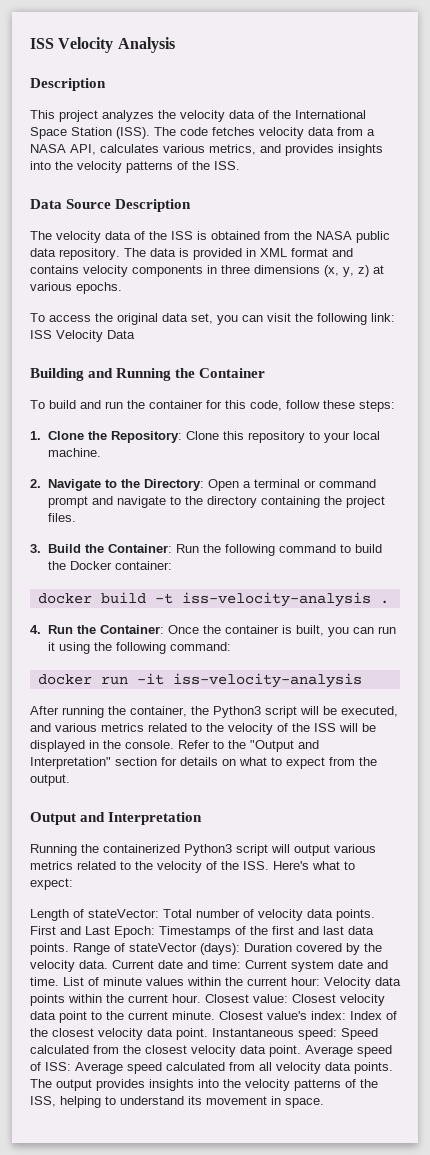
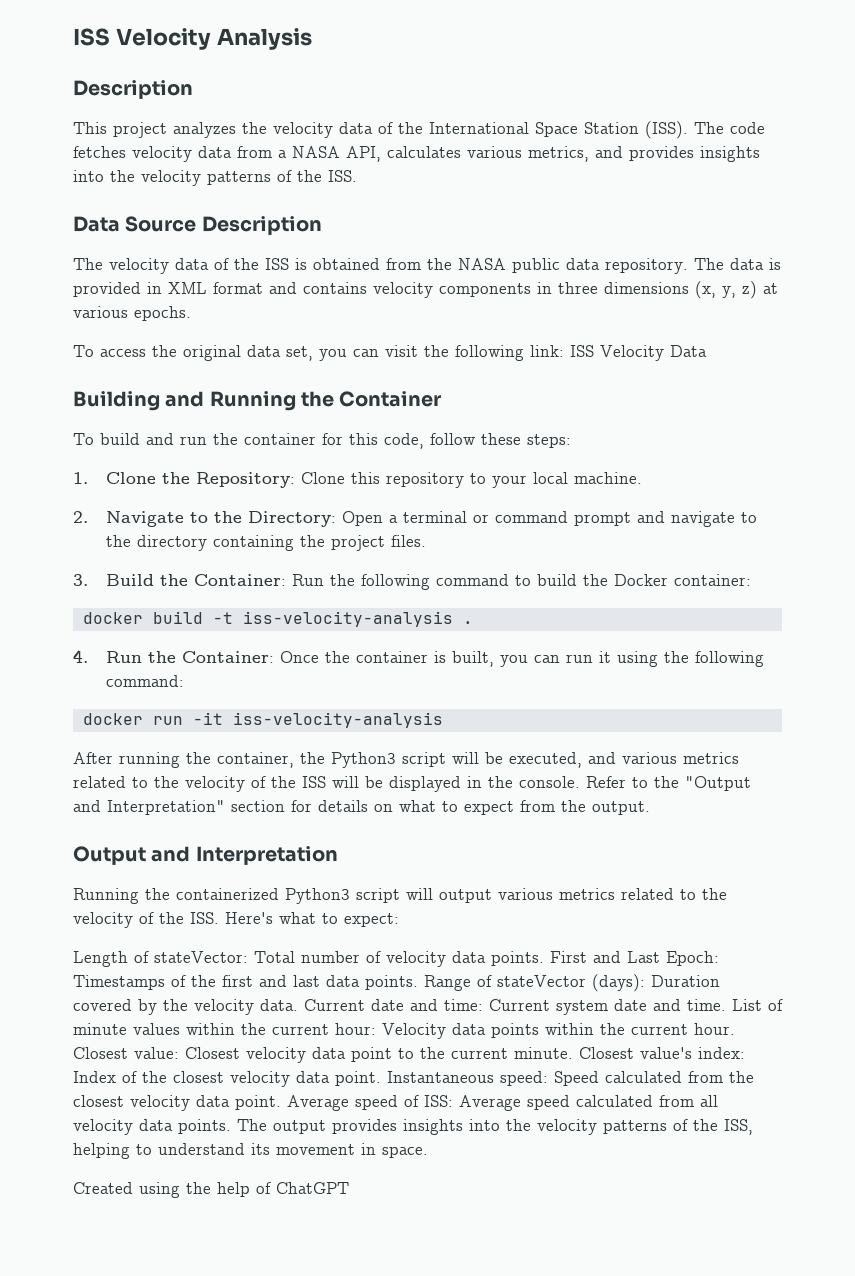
(324, 1103) none -> [73,1182,349,1198] // Created using the help of ChatGPT

